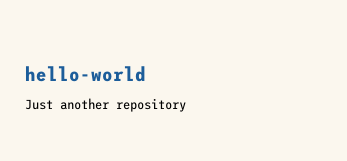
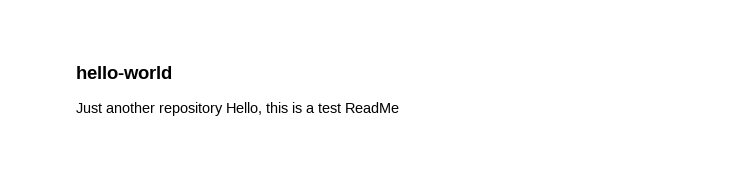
(186, 105) none -> [226,102,399,115] Hello, this is a test ReadMe

